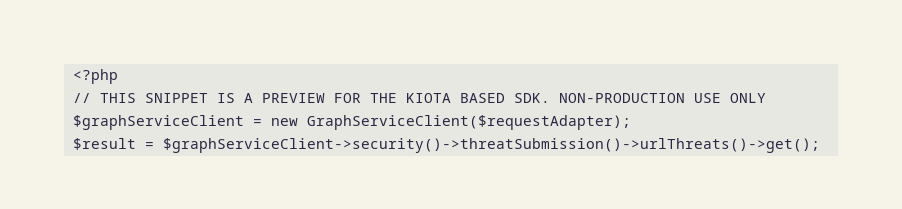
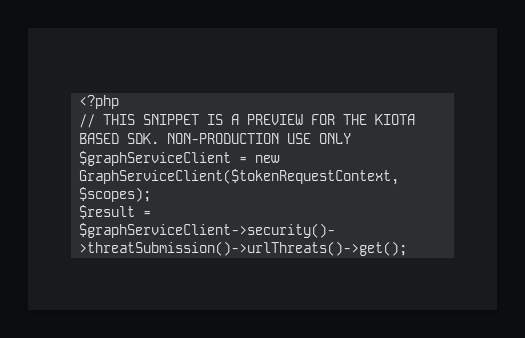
[306,115,631,130] GraphServiceClient($requestAdapter); -> [78,169,399,185] [78,187,151,202] GraphServiceClient($tokenRequestContext, $scopes);

